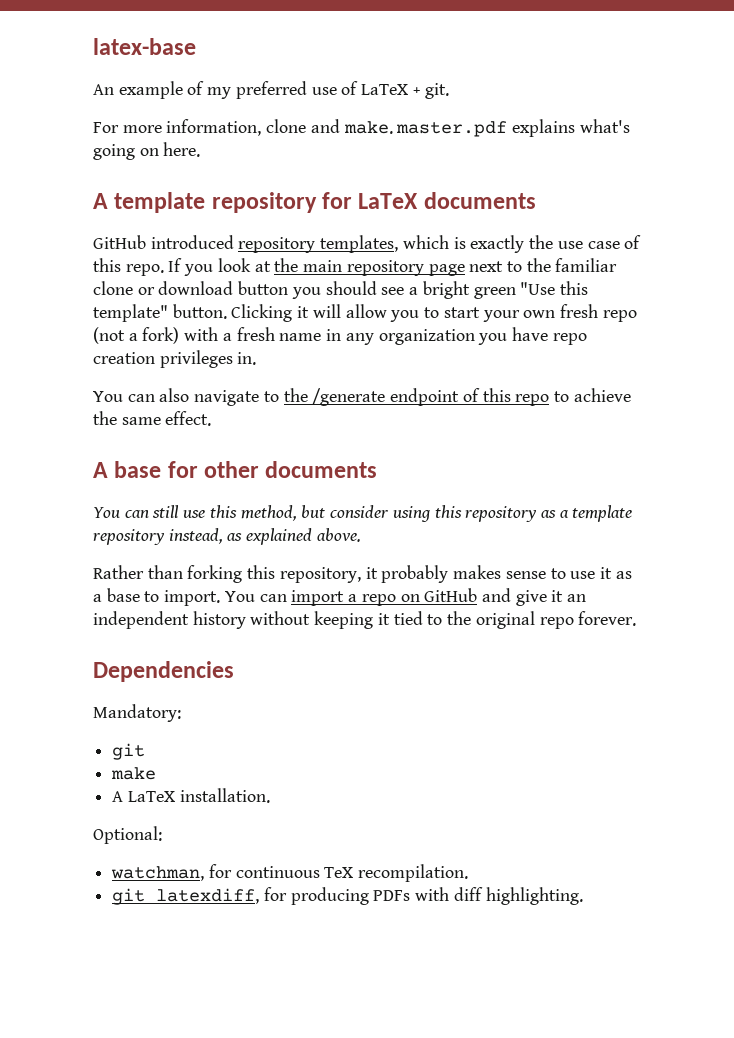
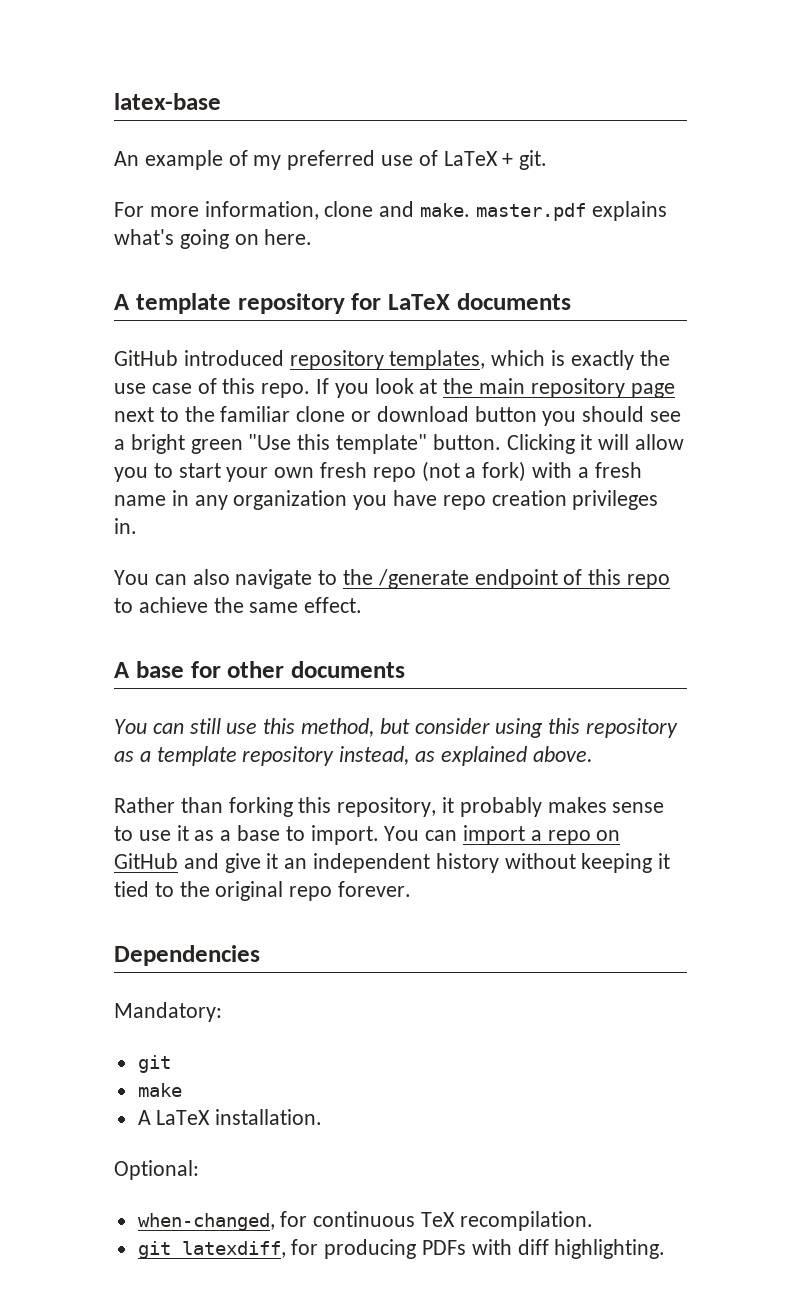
[111,866,205,881] watchman, -> [137,1213,275,1231] when-changed,

